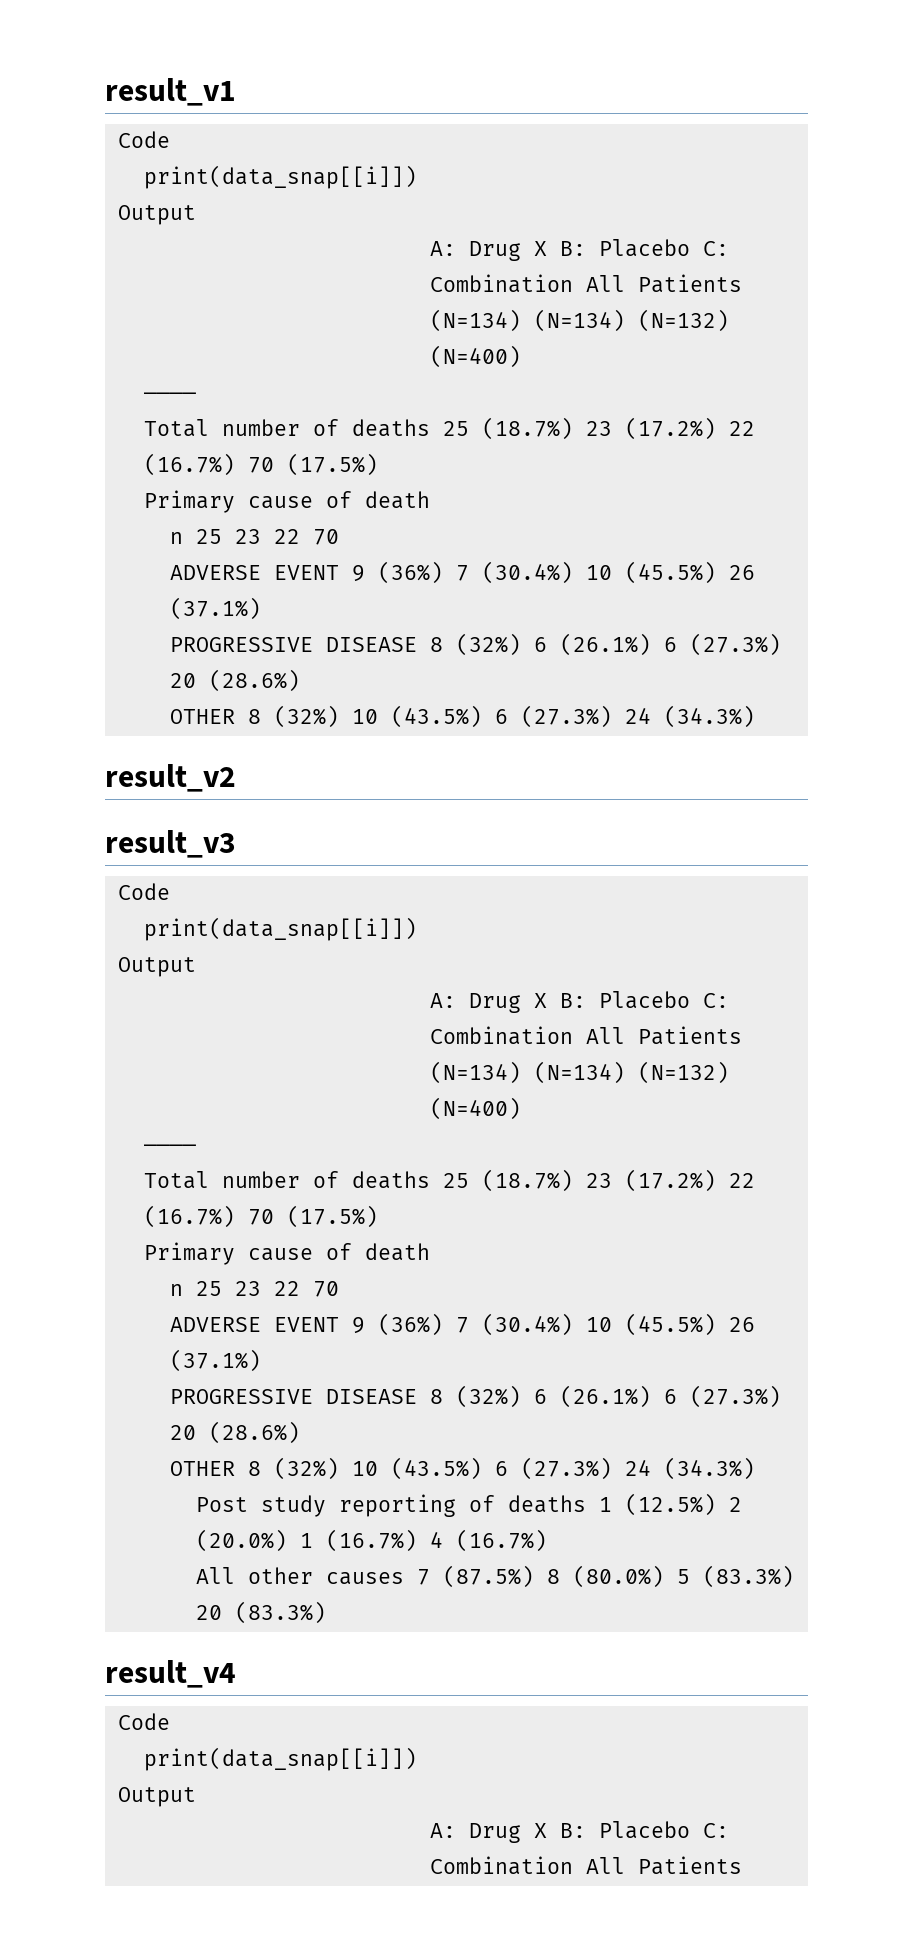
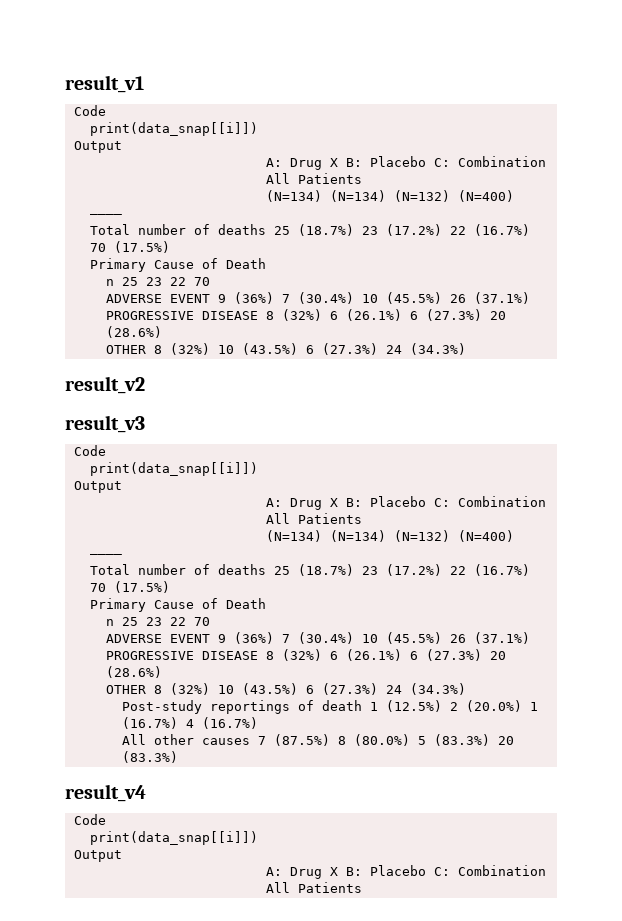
[247,491,430,509] cause of death -> [153,258,266,269] Cause of Death
[247,1243,430,1261] cause of death -> [153,598,266,609] Cause of Death
[195,1494,586,1517] Post study reporting of deaths -> [121,700,362,714] Post-study reportings of death

